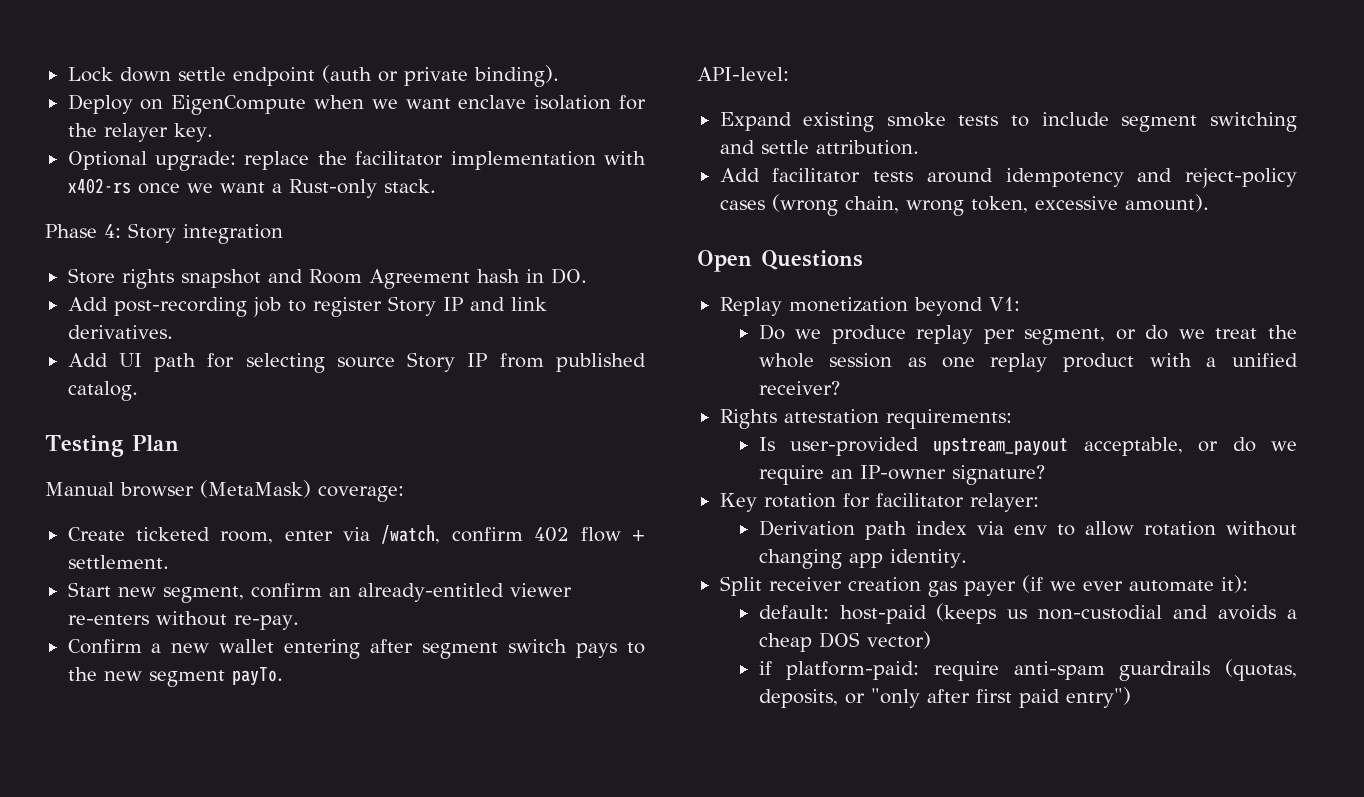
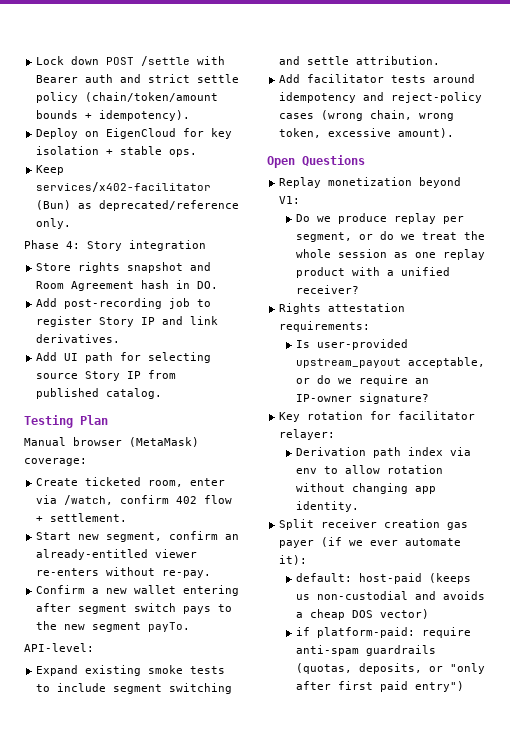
[177,65,559,87] [67,94,646,115] [67,123,213,142] [67,151,646,171] [67,178,436,198] settle endpoint (auth or private binding). // Deploy on EigenCompute when we want enclave isolation for the relayer key. // Optional upgrade: replace the facilitator implementation with x402-rs once we want a Rust-only stack. -> [106,56,226,66] [36,74,240,83] [36,92,219,103] [36,110,191,121] [36,128,233,139] [36,146,198,157] [36,165,65,175] [36,182,212,192] [36,200,240,211] [36,218,72,229] POST /settle with Bearer auth and strict settle policy (chain/token/amount bounds + idempotency). // Deploy on EigenCloud for key isolation + stable ops. // Keep services/x402-facilitator (Bun) as deprecated/reference only.

